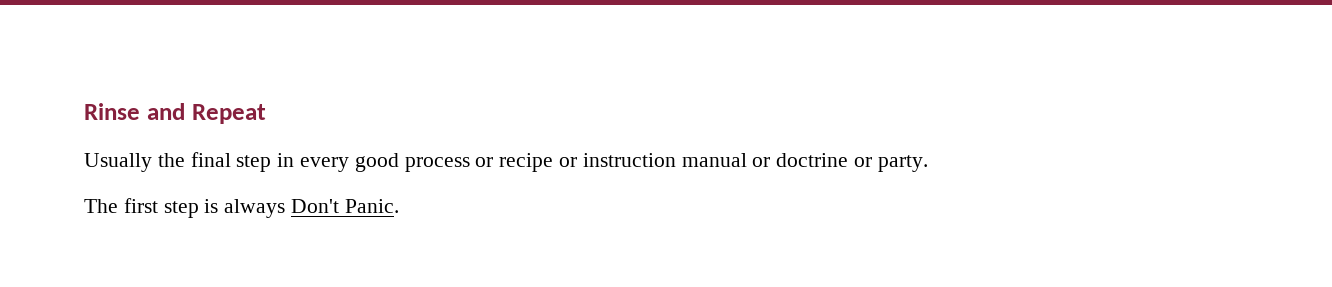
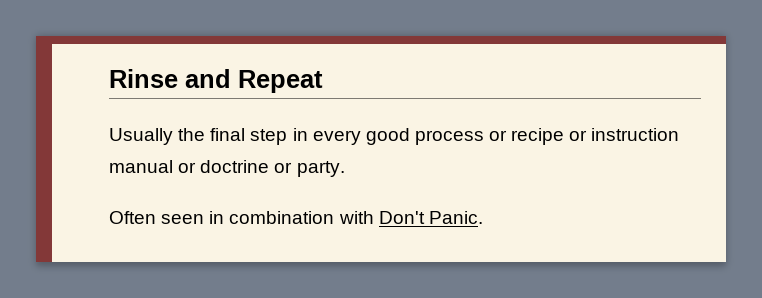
[84,198,286,218] The first step is always -> [109,211,374,224] Often seen in combination with

